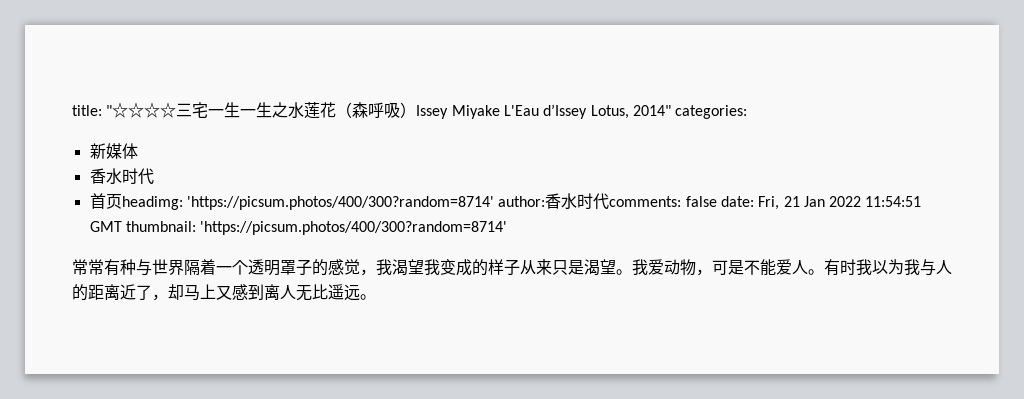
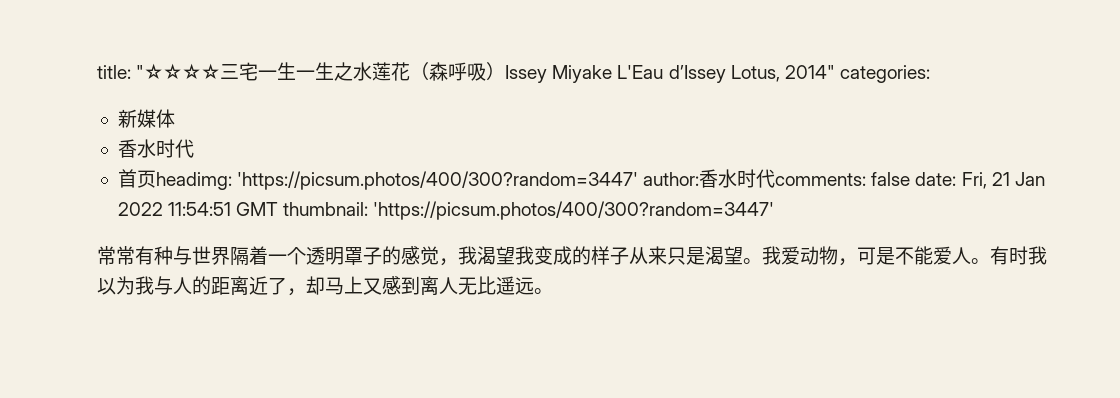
[186,196,494,210] 'https://picsum.photos/400/300?random=8714' -> [237,171,639,190] 'https://picsum.photos/400/300?random=3447'
[200,221,508,235] 'https://picsum.photos/400/300?random=8714' -> [373,201,775,220] 'https://picsum.photos/400/300?random=3447'

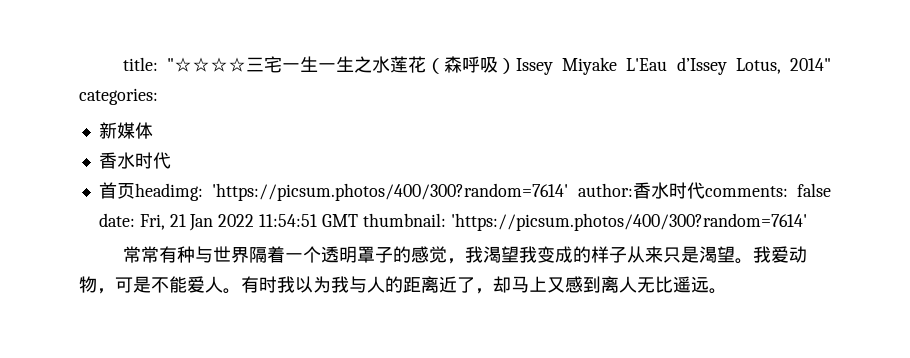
[237,171,639,190] 'https://picsum.photos/400/300?random=3447' -> [212,183,569,201] 'https://picsum.photos/400/300?random=7614'
[373,201,775,220] 'https://picsum.photos/400/300?random=3447' -> [450,213,807,231] 'https://picsum.photos/400/300?random=7614'

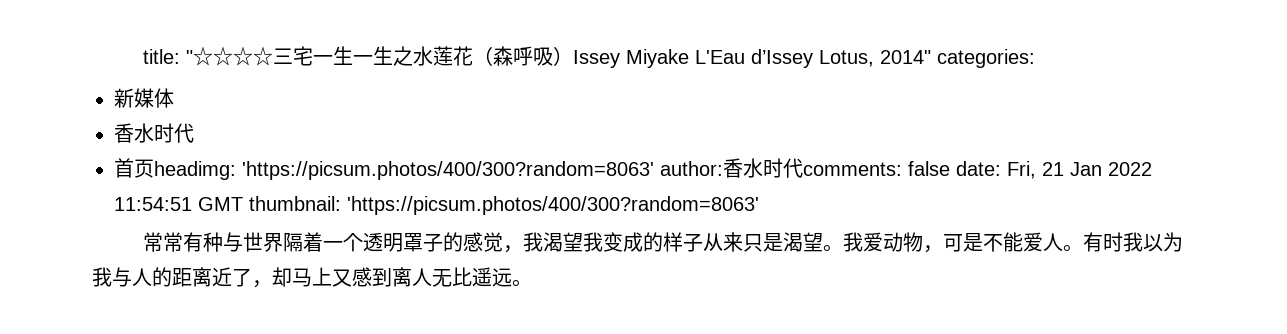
[212,183,569,201] 'https://picsum.photos/400/300?random=7614' -> [242,161,654,180] 'https://picsum.photos/400/300?random=8063'
[450,213,807,231] 'https://picsum.photos/400/300?random=7614' -> [347,196,759,215] 'https://picsum.photos/400/300?random=8063'

